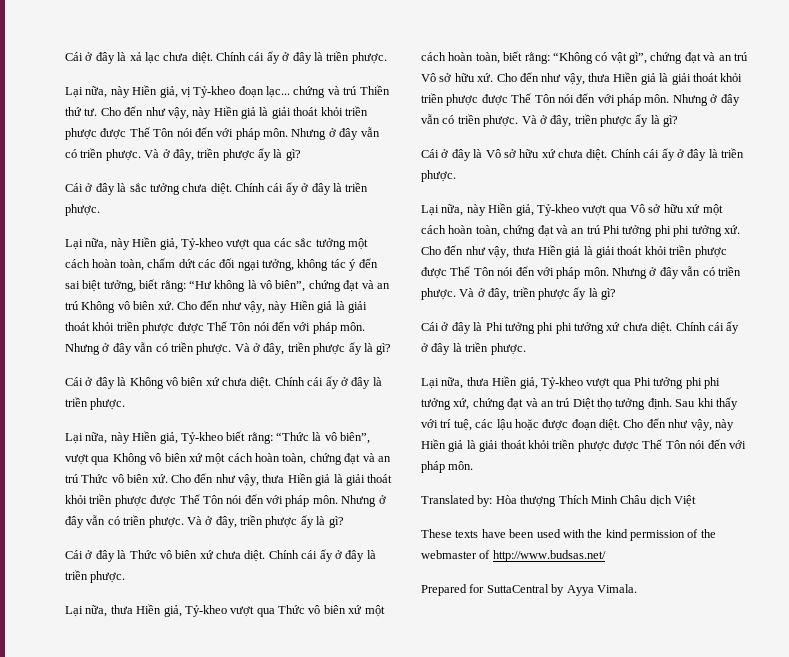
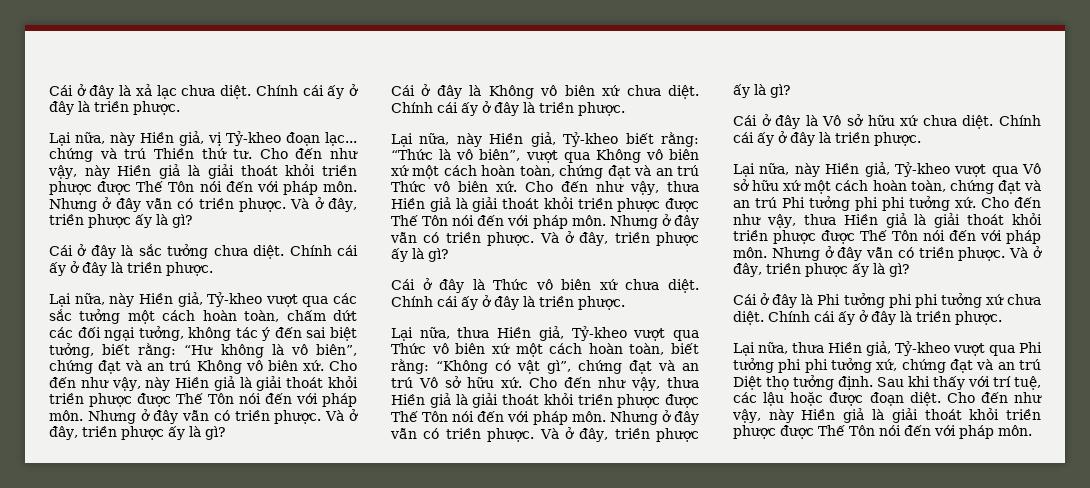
[421,495,696,507] [421,529,716,541] [421,550,606,562] [421,584,637,596] // Translated by: Hòa thượng Thích Minh Châu dịch Việt // These texts have been used with the kind permission of the webmaster of http://www.budsas.net/ // Prepared for SuttaCentral by Ayya Vimala. -> (1032, 430) none

